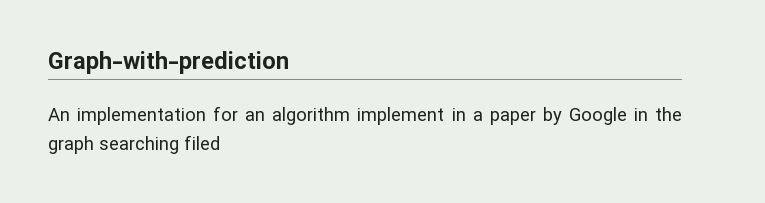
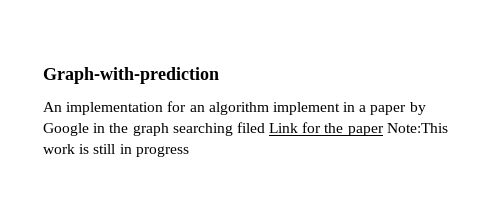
(220, 142) none -> [269,122,448,136] [43,144,189,157] Link for the paper Note:This work is still in progress

